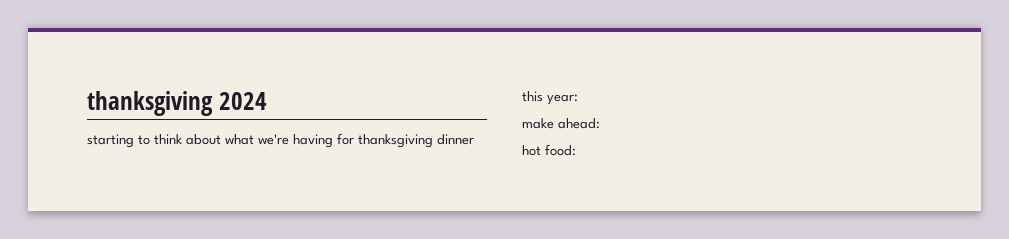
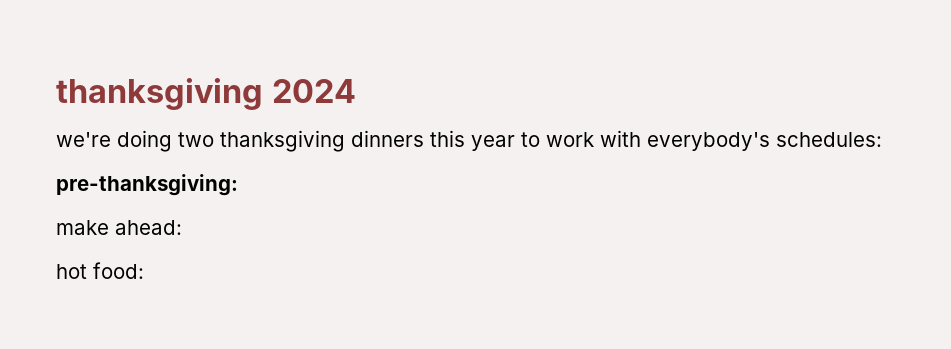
[87,133,474,148] [522,91,578,105] starting to think about what we're having for thanksgiving dinner this year: -> [56,130,882,152] [56,174,238,196] we're doing two thanksgiving dinners this year to work with everybody's schedules: // pre-thanksgiving:

